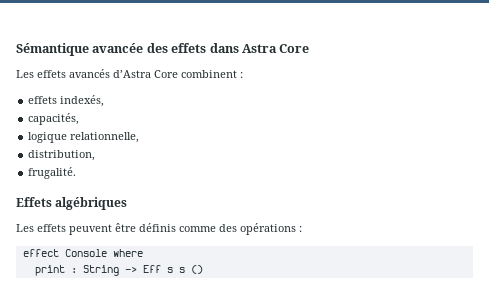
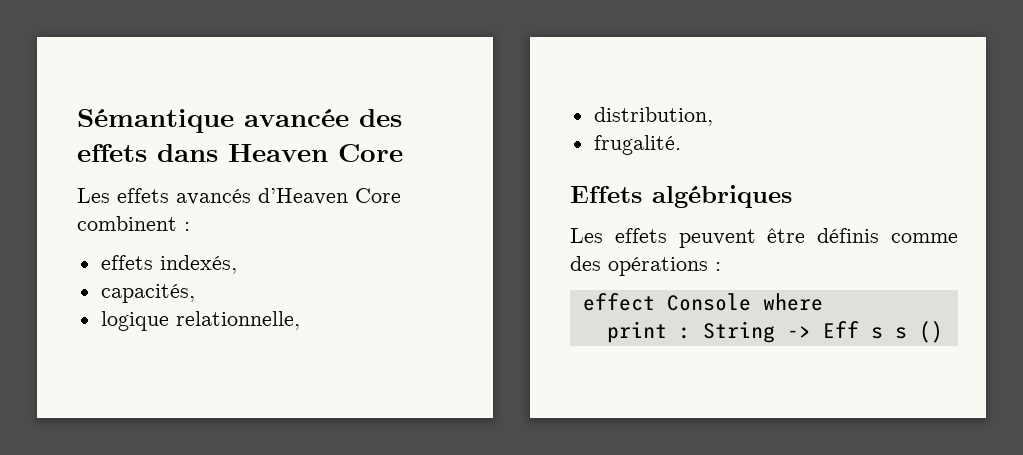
[241,44,277,53] Astra -> [228,144,328,162] Heaven
[113,70,151,78] d’Astra -> [258,188,348,205] d’Heaven

